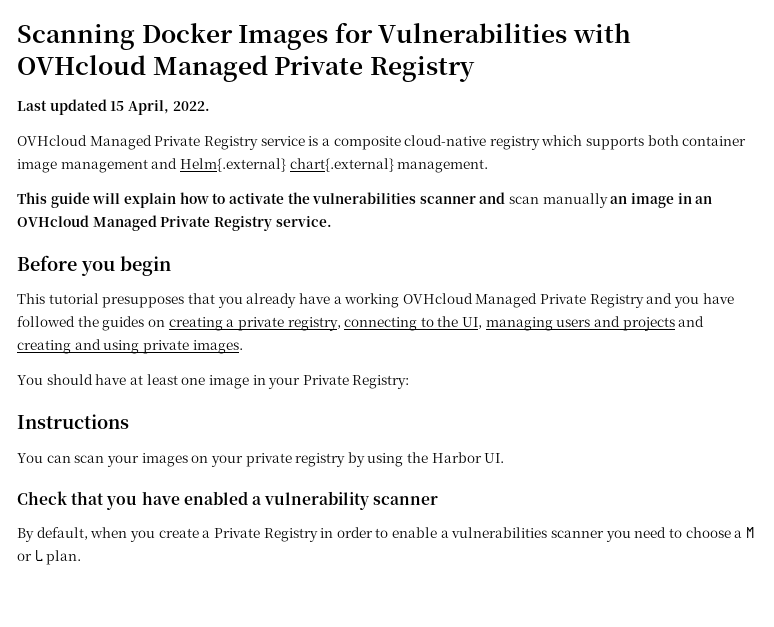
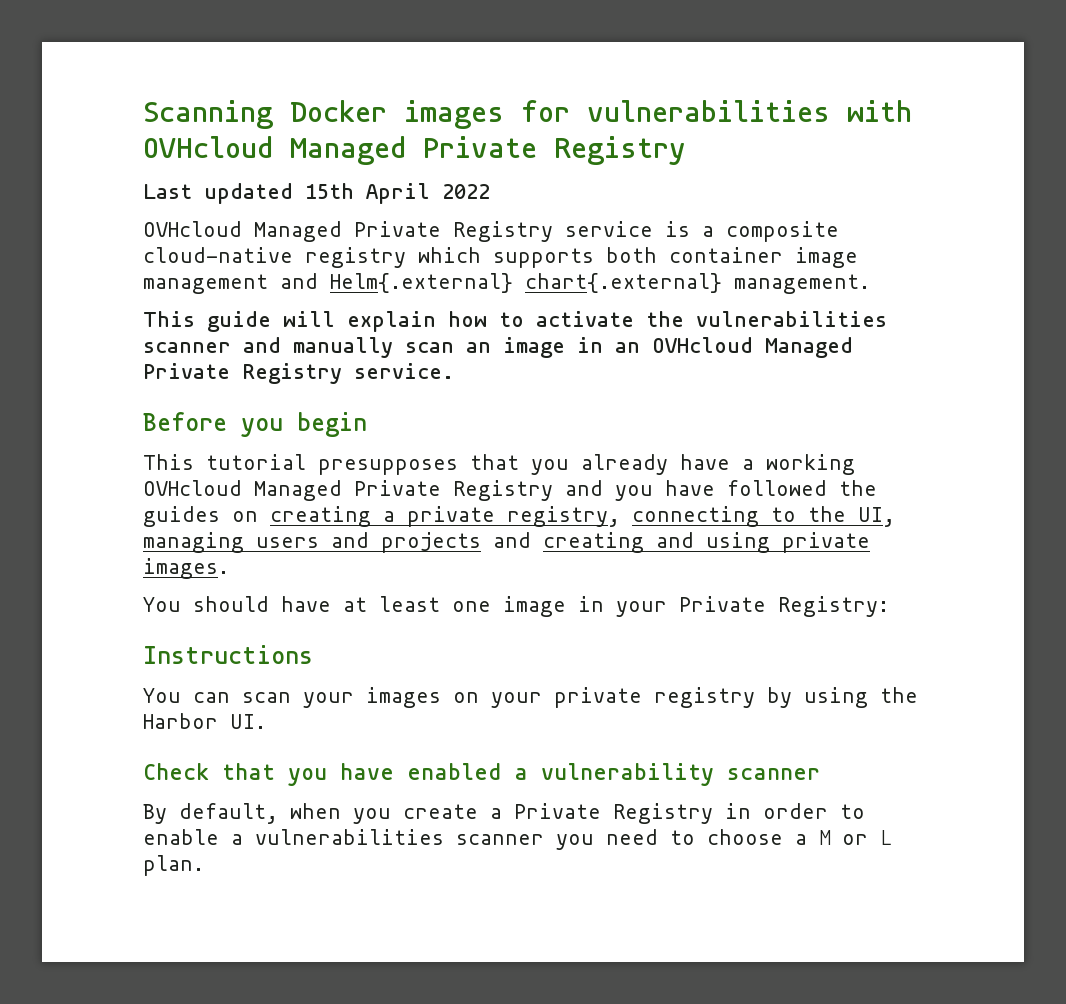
[238,22,568,50] Images for Vulnerabilities -> [404,100,830,129] images for vulnerabilities
[110,100,210,115] 15 April, 2022. -> [305,183,490,204] 15th April 2022
[509,193,608,208] scan manually -> [293,337,454,358] manually scan

